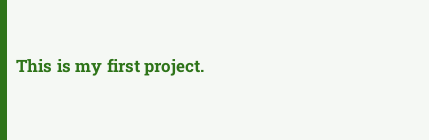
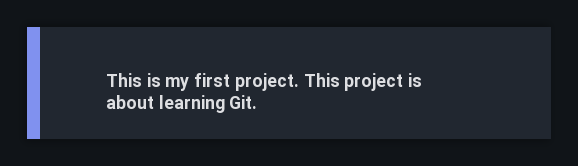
(205, 67) none -> [303,73,423,91] [106,95,258,113] This project is about learning Git.

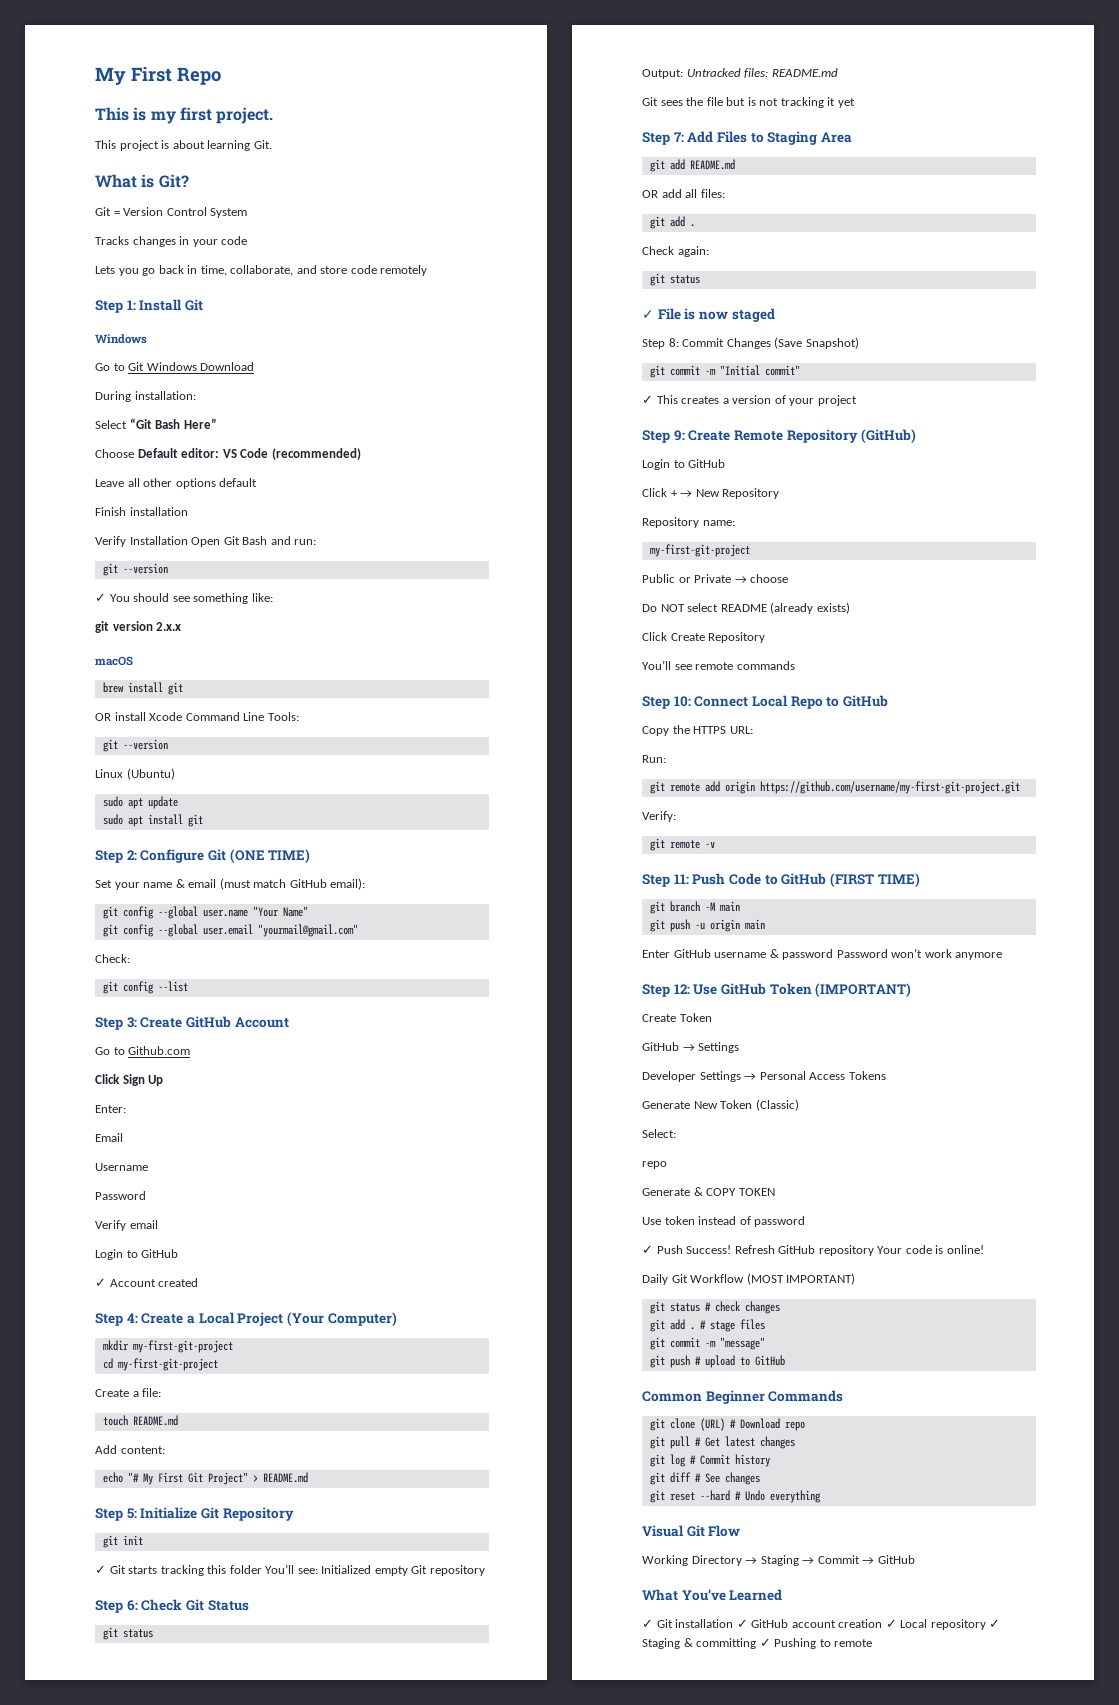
(106, 80) none -> [95,66,221,85] My First Repo //
(299, 82) none -> (274, 115) //
(258, 102) none -> [95,174,189,188] [95,207,248,218] [95,236,248,247] [95,265,428,276] [95,299,203,313] [95,334,147,344] [95,362,255,371] [95,391,196,402] [95,418,217,429] [95,448,361,460] [95,478,258,489] [95,507,188,516] [95,536,317,547] [102,563,168,576] [95,593,273,604] [95,621,182,633] [95,656,133,666] [102,682,183,695] [95,712,299,721] [102,739,168,752] [95,768,175,780] [102,796,178,809] [102,814,203,827] [95,849,311,863] [95,878,366,890] [102,906,308,919] [102,924,358,937] [95,954,130,963] [102,981,188,994] [95,1016,289,1030] [95,1046,191,1055] [95,1074,164,1086] [95,1105,126,1113] [95,1133,123,1142] [95,1163,148,1171] [95,1191,146,1200] [95,1220,158,1231] [95,1249,179,1260] [95,1278,199,1287] [95,1312,397,1326] [102,1340,233,1353] [102,1358,218,1371] [95,1388,162,1397] [102,1415,178,1426] [95,1445,165,1454] [102,1472,308,1485] [95,1507,294,1521] [102,1535,143,1548] [95,1564,485,1576] [95,1599,249,1613] [102,1627,153,1640] [642,68,838,79] [642,97,855,108] [642,131,852,145] [649,159,735,172] [642,189,725,198] [649,216,695,229] [642,246,709,257] [649,273,700,286] [642,308,775,322] [642,337,859,349] [649,365,800,378] [642,395,857,406] [642,429,917,443] [642,459,726,470] [642,488,780,499] [642,517,735,528] [649,544,750,557] [642,574,789,583] [642,602,850,614] [642,632,766,643] [642,660,795,670] [642,695,888,709] [642,725,753,736] [642,755,666,763] [649,781,1020,794] [642,811,676,822] [649,838,715,851] [642,873,920,887] [649,901,740,914] [649,919,765,932] [642,948,1003,960] [642,983,912,997] [642,1013,712,1022] [642,1042,740,1053] [642,1071,886,1082] [642,1099,799,1111] [642,1129,676,1138] [642,1161,667,1169] [642,1187,775,1196] [642,1216,806,1227] [642,1245,984,1256] [642,1273,856,1285] [649,1301,780,1314] [649,1319,765,1332] [649,1337,765,1350] [649,1355,785,1368] [642,1390,844,1404] [649,1418,805,1431] [649,1436,795,1449] [649,1454,770,1467] [649,1472,760,1485] [649,1490,821,1503] [642,1525,741,1537] [642,1555,915,1566] [642,1589,783,1601] [642,1619,1001,1630] [642,1638,873,1649] // What is Git? // Git = Version Control System // Tracks changes in your code // Lets you go back in time, collaborate, and store code remotely // Step 1: Install Git // Windows // Go to Git Windows Download // During installation: // Select “Git Bash Here” // Choose Default editor: VS Code (recommended) // Leave all other options default // Finish installation // Verify Installation Open Git Bash and run: // git --version // ✓ You should see something like: // git version 2.x.x // macOS // brew install git // OR install Xcode Command Line Tools: // git --version // Linux (Ubuntu) // sudo apt update // sudo apt install git // Step 2: Configure Git (ONE TIME) // Set your name & email (must match GitHub email): // git config --global user.name "Your Name" // git config --global user.email "yourmail@gmail.com" // Check: // git config --list // Step 3: Create GitHub Account // Go to Github.com // Click Sign Up // Enter: // Email // Username // Password // Verify email // Login to GitHub // ✓ Account created // Step 4: Create a Local Project (Your Computer) // mkdir my-first-git-project // cd my-first-git-project // Create a file: // touch README.md // Add content: // echo "# My First Git Project" > README.md // Step 5: Initialize Git Repository // git init // ✓ Git starts tracking this folder You’ll see: Initialized empty Git repository // Step 6: Check Git Status // git status // Output: Untracked files: README.md // Git sees the file but is not tracking it yet // Step 7: Add Files to Staging Area // git add README.md // OR add all files: // git add . // Check again: // git status // ✓ File is now staged // Step 8: Commit Changes (Save Snapshot) // git commit -m "Initial commit" // ✓ This creates a version of your project // Step 9: Create Remote Repository (GitHub) // Login to GitHub // Click + → New Repository // Repository name: // my-first-git-project // Public or Private → choose // Do NOT select README (already exists) // Click Create Repository // You’ll see remote commands // Step 10: Connect Local Repo to GitHub // Copy the HTTPS URL: // Run: // git remote add origin https://github.com/username/my-first-git-project.git // Verify: // git remote -v // Step 11: Push Code to GitHub (FIRST TIME) // git branch -M main // git push -u origin main // Enter GitHub username & password Password won’t work anymore // Step 12: Use GitHub Token (IMPORTANT) // Create Token // GitHub → Settings // Developer Settings → Personal Access Tokens // Generate New Token (Classic) // Select: // repo // Generate & COPY TOKEN // Use token instead of password // ✓ Push Success! Refresh GitHub repository Your code is online! // Daily Git Workflow (MOST IMPORTANT) // git status # check changes // git add . # stage files // git commit -m "message" // git push # upload to GitHub // Common Beginner Commands // git clone (URL) # Download repo // git pull # Get latest changes // git log # Commit history // git diff # See changes // git reset --hard # Undo everything // Visual Git Flow // Working Directory → Staging → Commit → GitHub // What You’ve Learned // ✓ Git installation ✓ GitHub account creation ✓ Local repository ✓ Staging & committing ✓ Pushing to remote

